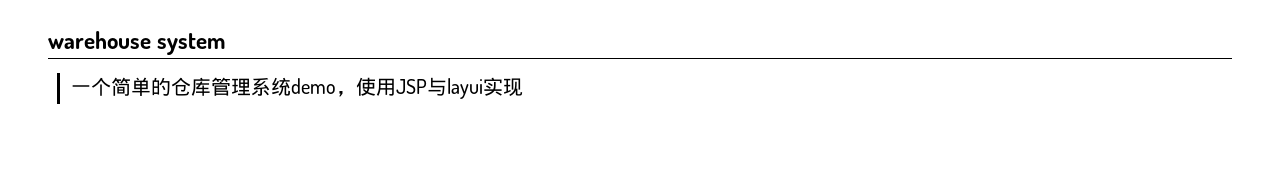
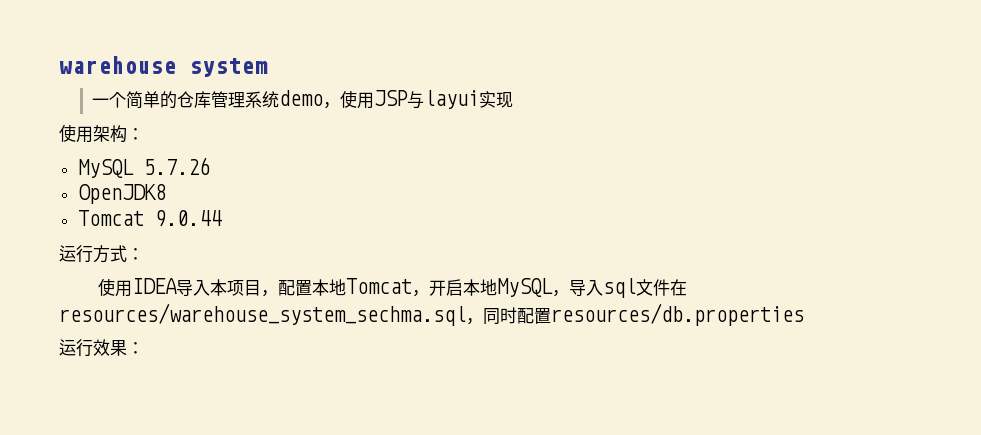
(524, 87) none -> [59,124,144,143] [77,157,210,178] [77,184,166,204] [77,210,222,227] [59,245,144,263] [97,278,687,298] [59,303,804,326] [59,339,144,357] // 使用架构： // MySQL 5.7.26 // OpenJDK8 // Tomcat 9.0.44 // 运行方式： // 使用IDEA导入本项目，配置本地Tomcat，开启本地MySQL，导入sql文件在resources/warehouse_system_sechma.sql，同时配置resources/db.properties // 运行效果：

